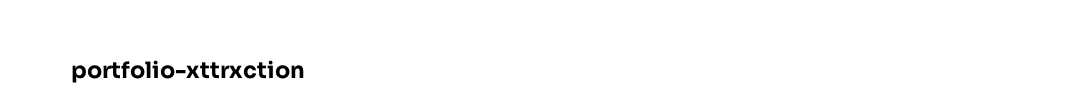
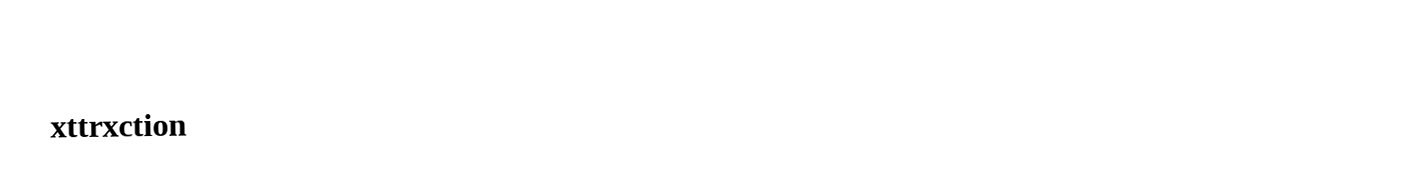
[71,60,305,83] portfolio-xttrxction -> [50,113,187,138] xttrxction

